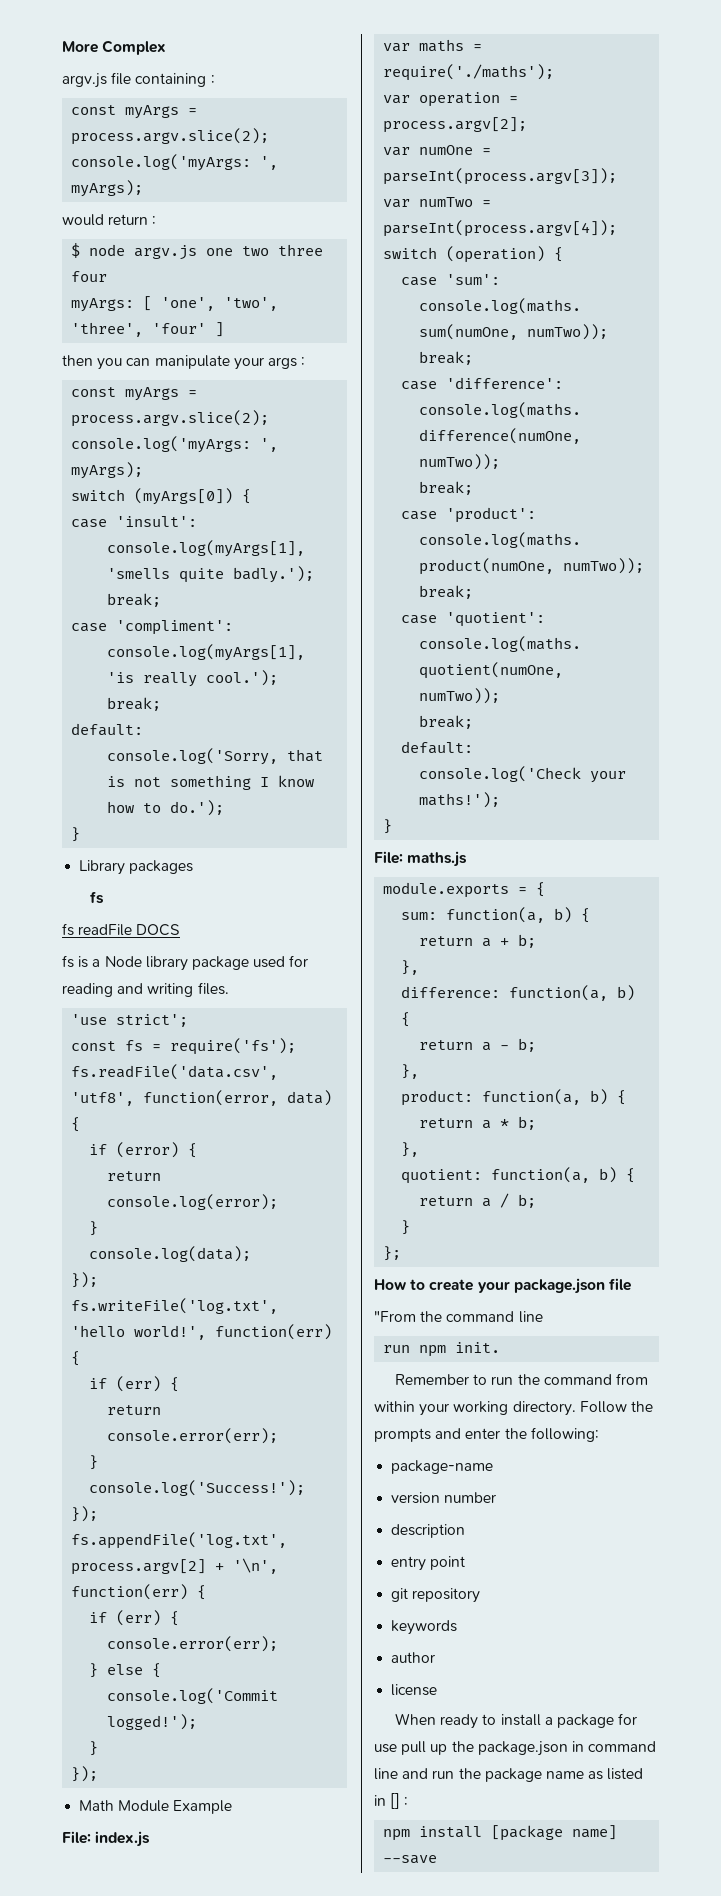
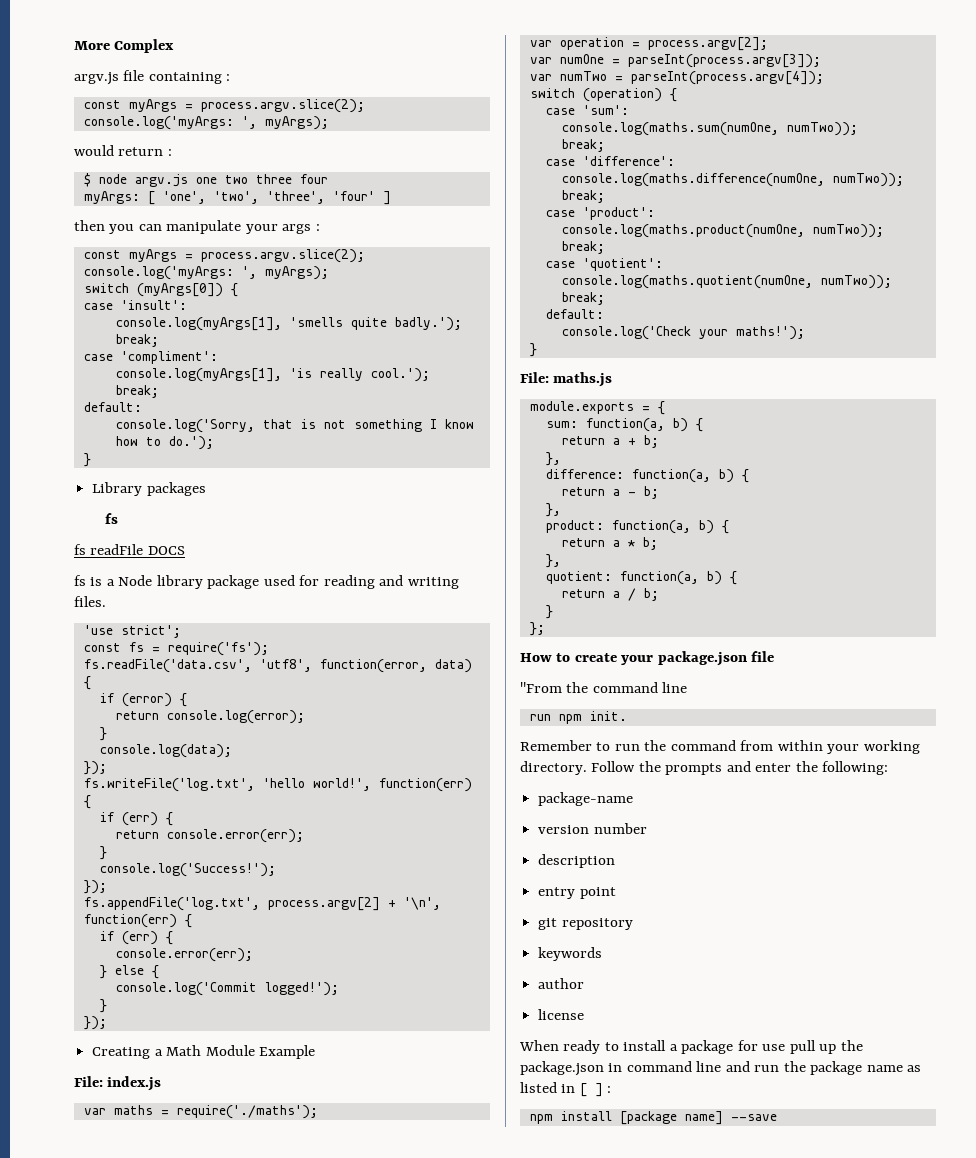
(99, 1774) none -> [92,1047,163,1059] Creating a
[390,1793,401,1809] [] -> [579,1083,603,1097] [ ]

